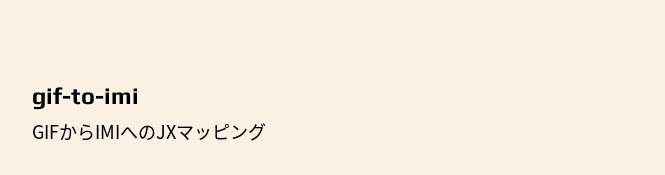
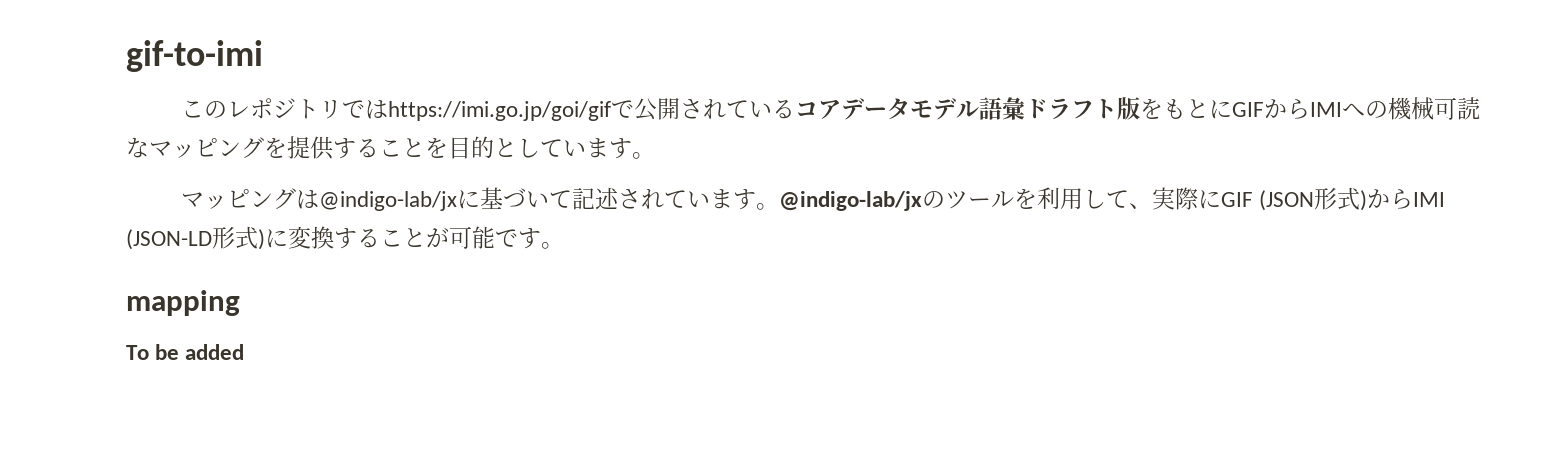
[32,123,266,141] GIFからIMIへのJXマッピング -> [180,97,1480,121] [126,136,655,160] [180,187,1445,211] [126,226,564,250] [126,290,240,316] [126,344,245,360] このレポジトリではhttps://imi.go.jp/goi/gifで公開されているコアデータモデル語彙ドラフト版をもとにGIFからIMIへの機械可読なマッピングを提供することを目的としています。 // マッピングは@indigo-lab/jxに基づいて記述されています。@indigo-lab/jxのツールを利用して、実際にGIF (JSON形式)からIMI (JSON-LD形式)に変換することが可能です。 // mapping // To be added

